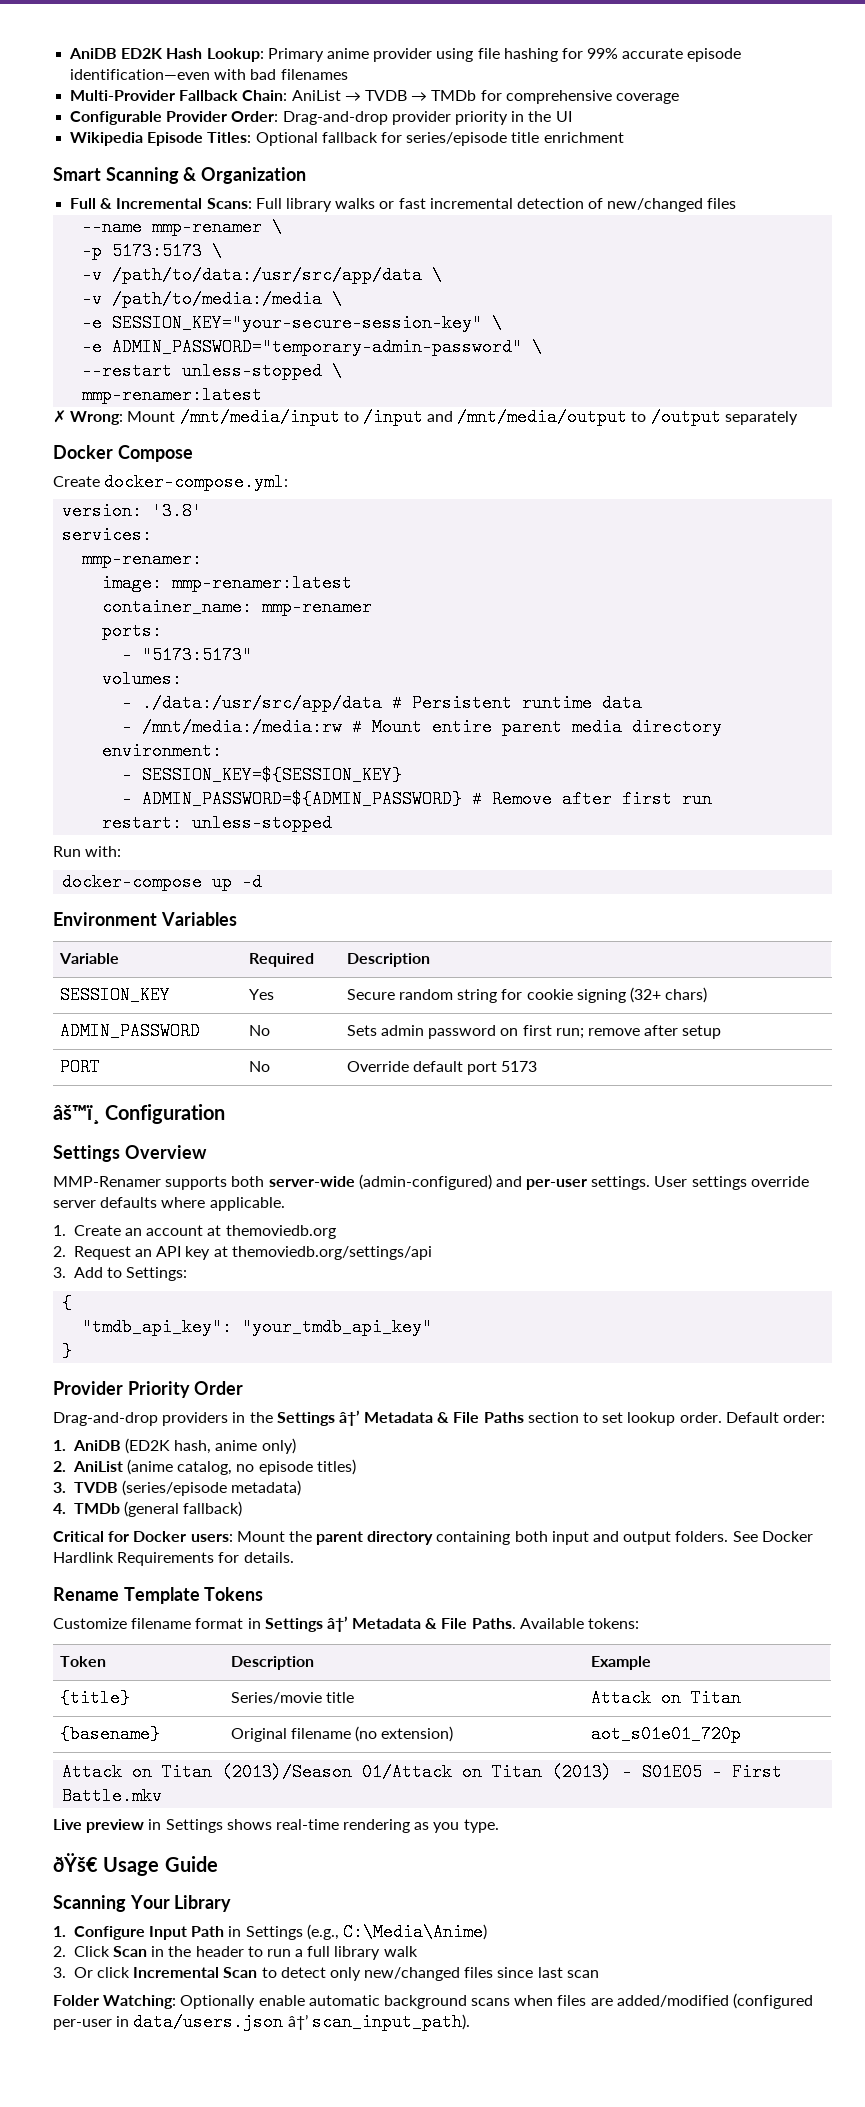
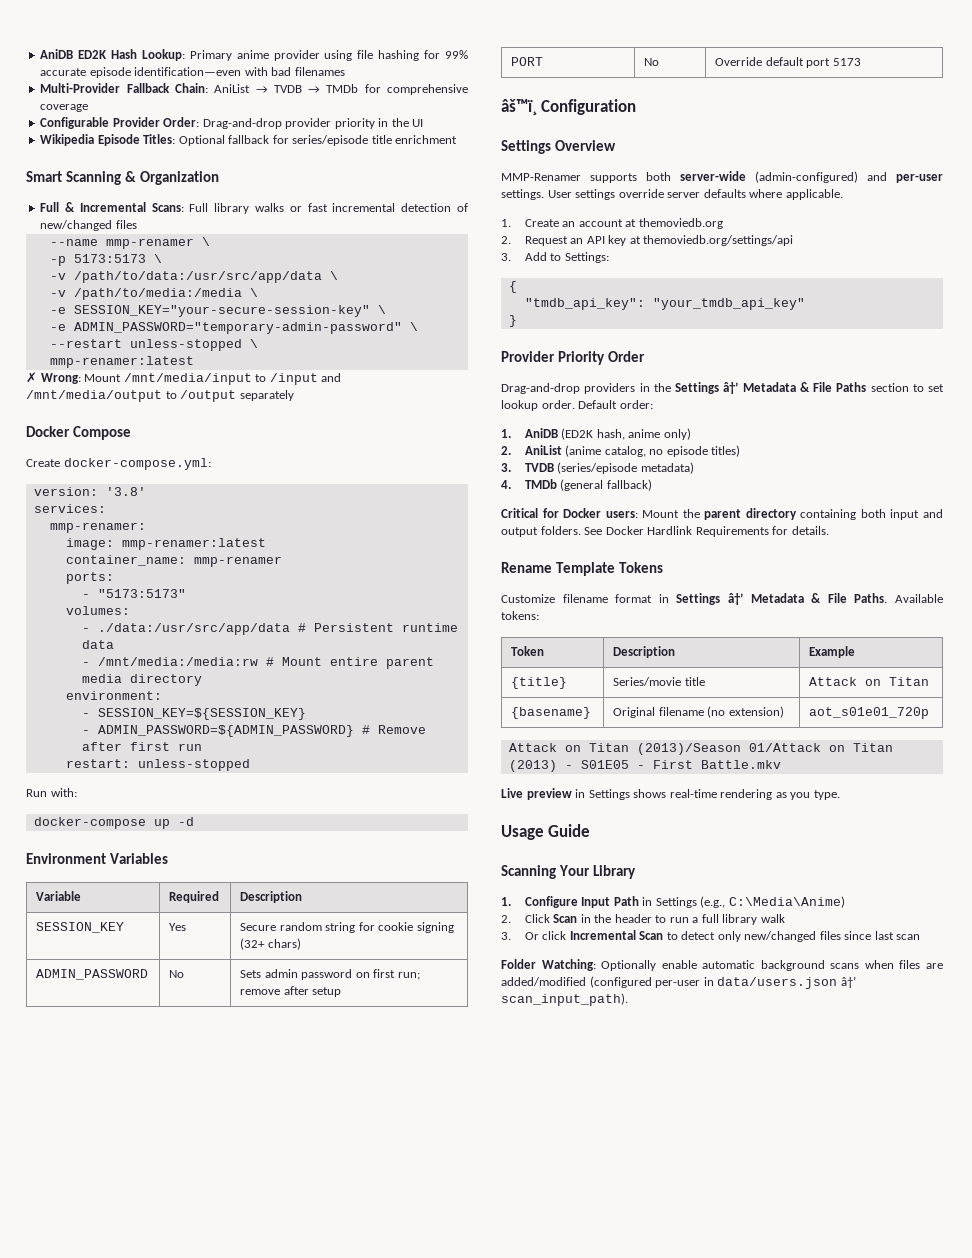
[53,1853,98,1872] ðŸš€ -> (840, 795) none

